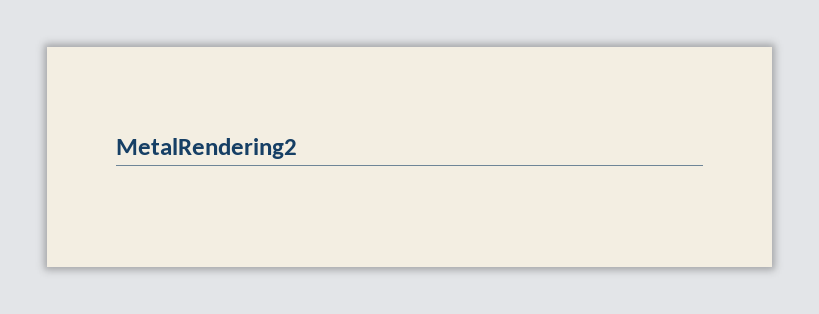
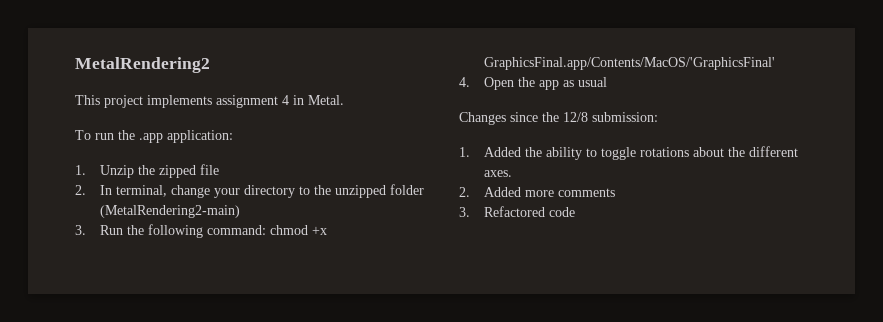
(297, 148) none -> [75,95,344,108] [75,130,233,143] [75,164,219,178] [75,184,424,198] [99,205,240,218] [75,224,327,238] [483,57,775,70] [459,77,607,90] [459,112,658,125] [459,146,798,160] [483,170,512,177] [459,187,615,197] [459,206,575,217] // This project implements assignment 4 in Metal. // To run the .app application: // 1. Unzip the zipped file // 2. In terminal, change your directory to the unzipped folder (MetalRendering2-main) // 3. Run the following command: chmod +x GraphicsFinal.app/Contents/MacOS/'GraphicsFinal' // 4. Open the app as usual // Changes since the 12/8 submission: // 1. Added the ability to toggle rotations about the different axes. // 2. Added more comments // 3. Refactored code

